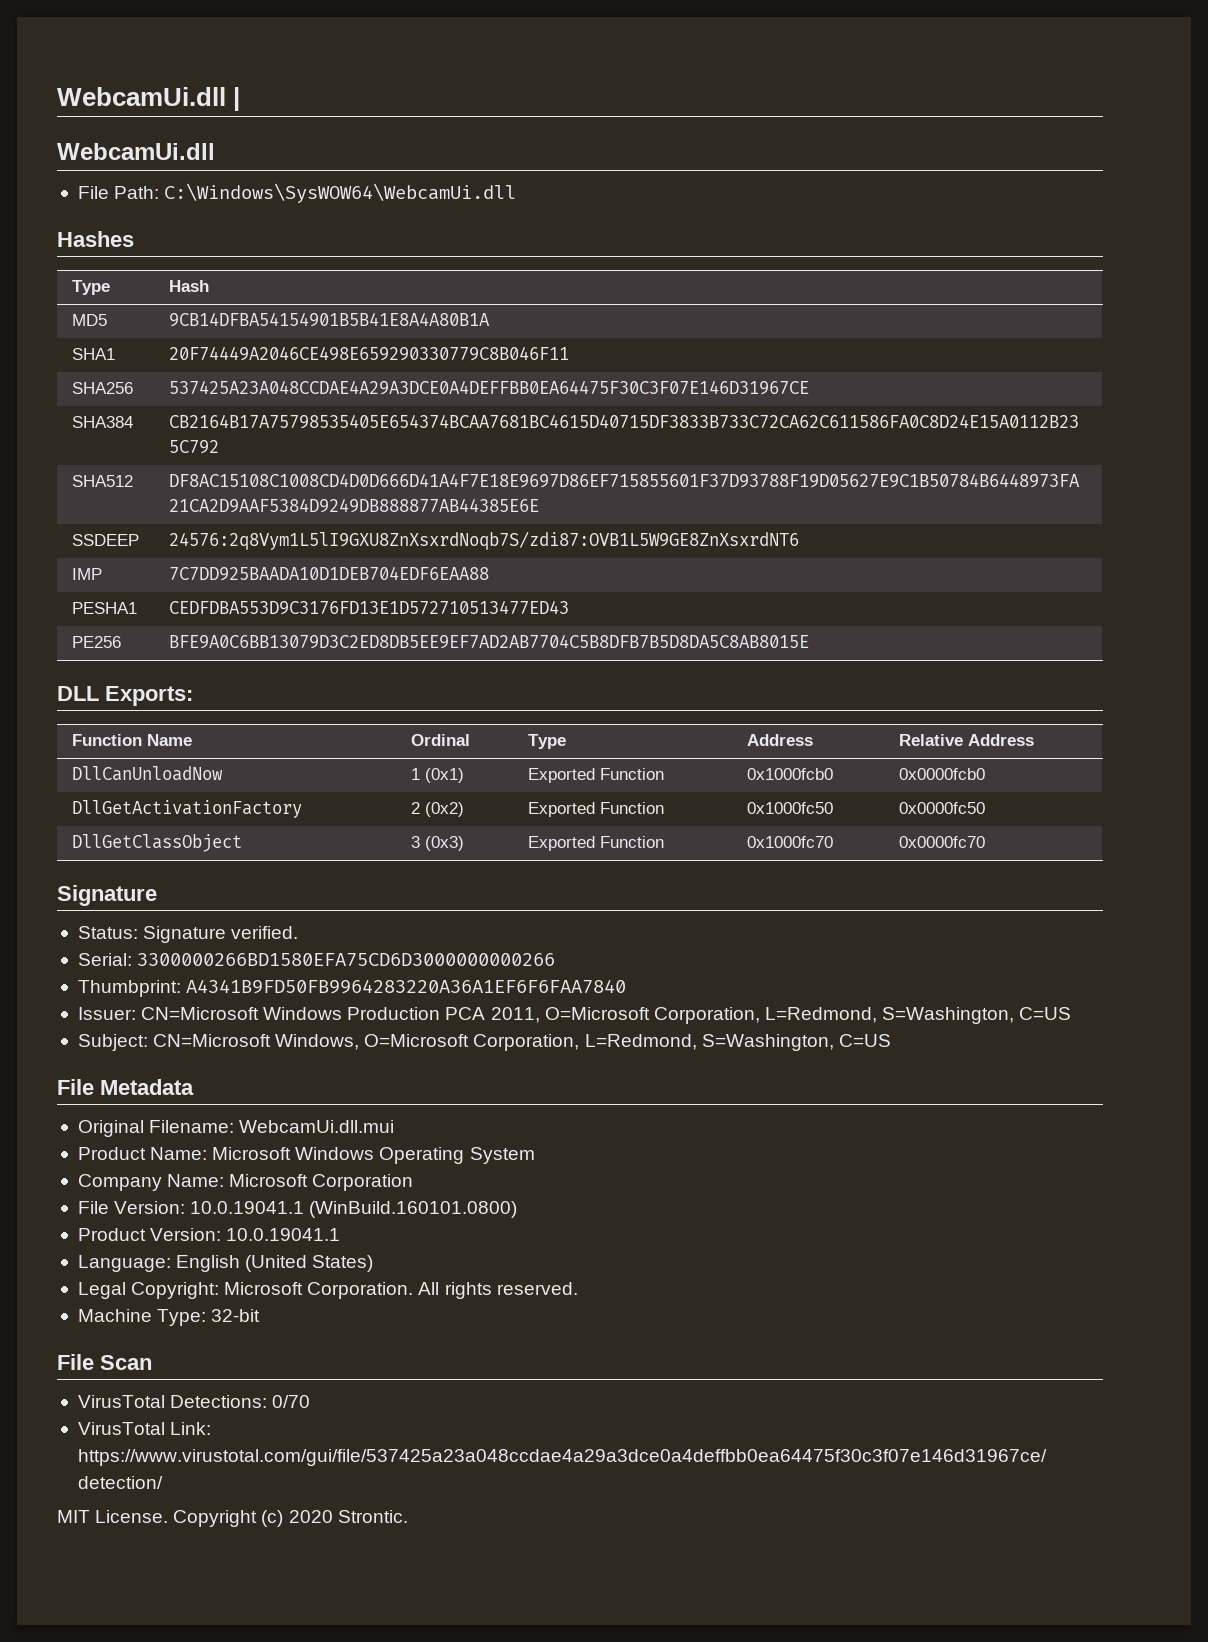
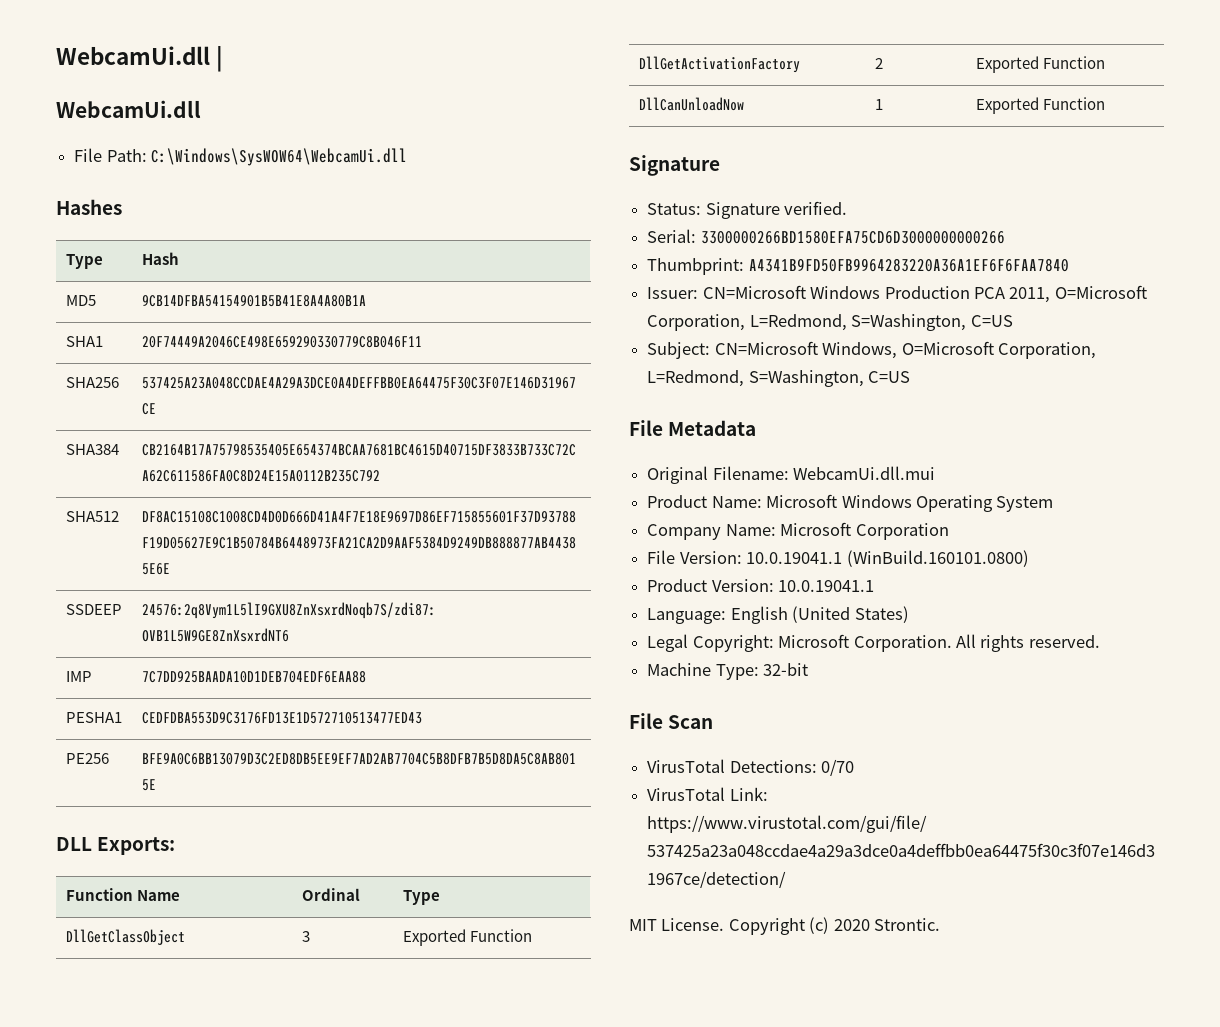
[746,734,813,746] [898,734,1034,746] | Address | Relative Address -> [65,929,185,945] [301,931,310,942] [402,929,532,946] [638,56,800,73] [874,58,883,69] [975,56,1105,73] // DllGetClassObject | 3 | Exported Function // DllGetActivationFactory | 2 | Exported Function
[424,768,464,783] [527,768,664,783] [746,768,833,780] [898,768,985,780] [71,800,302,818] [410,802,464,817] [527,802,664,817] [746,802,833,814] [898,802,985,814] [71,834,242,852] [410,836,464,851] [527,836,664,851] [746,836,833,848] [898,836,985,848] (0x1) | Exported Function | 0x1000fcb0 | 0x0000fcb0 // DllGetActivationFactory | 2 (0x2) | Exported Function | 0x1000fc50 | 0x0000fc50 // DllGetClassObject | 3 (0x3) | Exported Function | 0x1000fc70 | 0x0000fc70 -> [975,97,1105,114] | Exported Function

